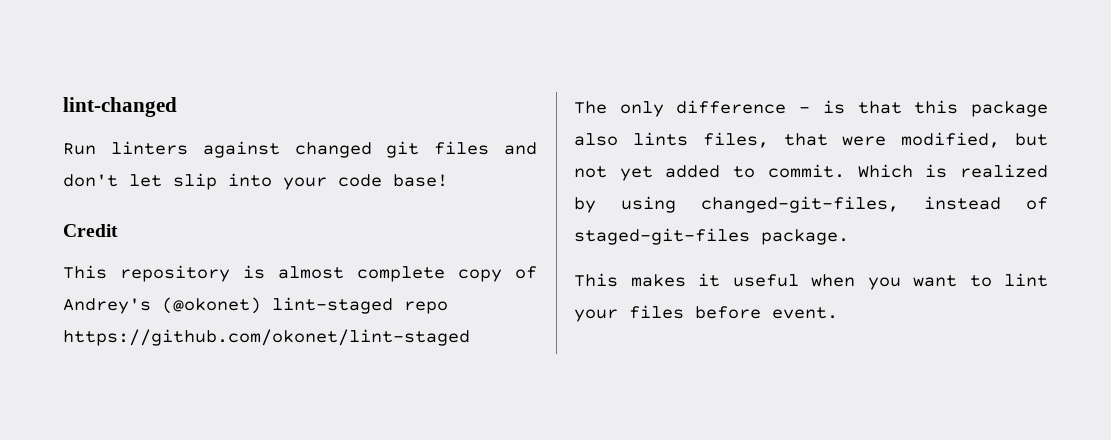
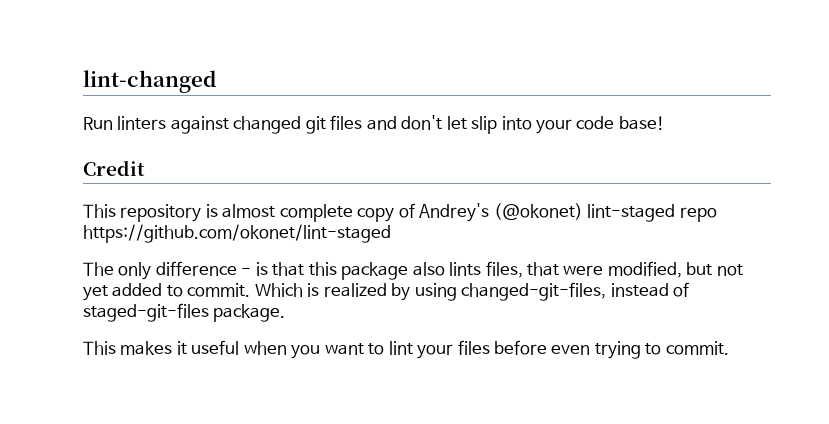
[772,307,838,319] event. -> [551,341,729,359] even trying to commit.

